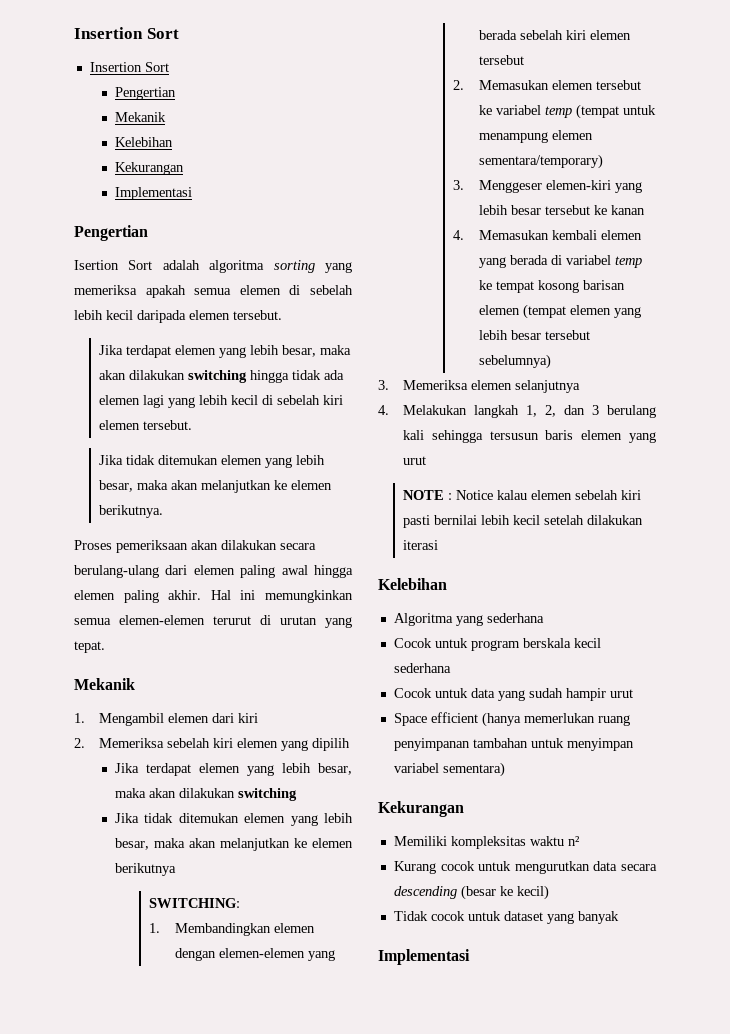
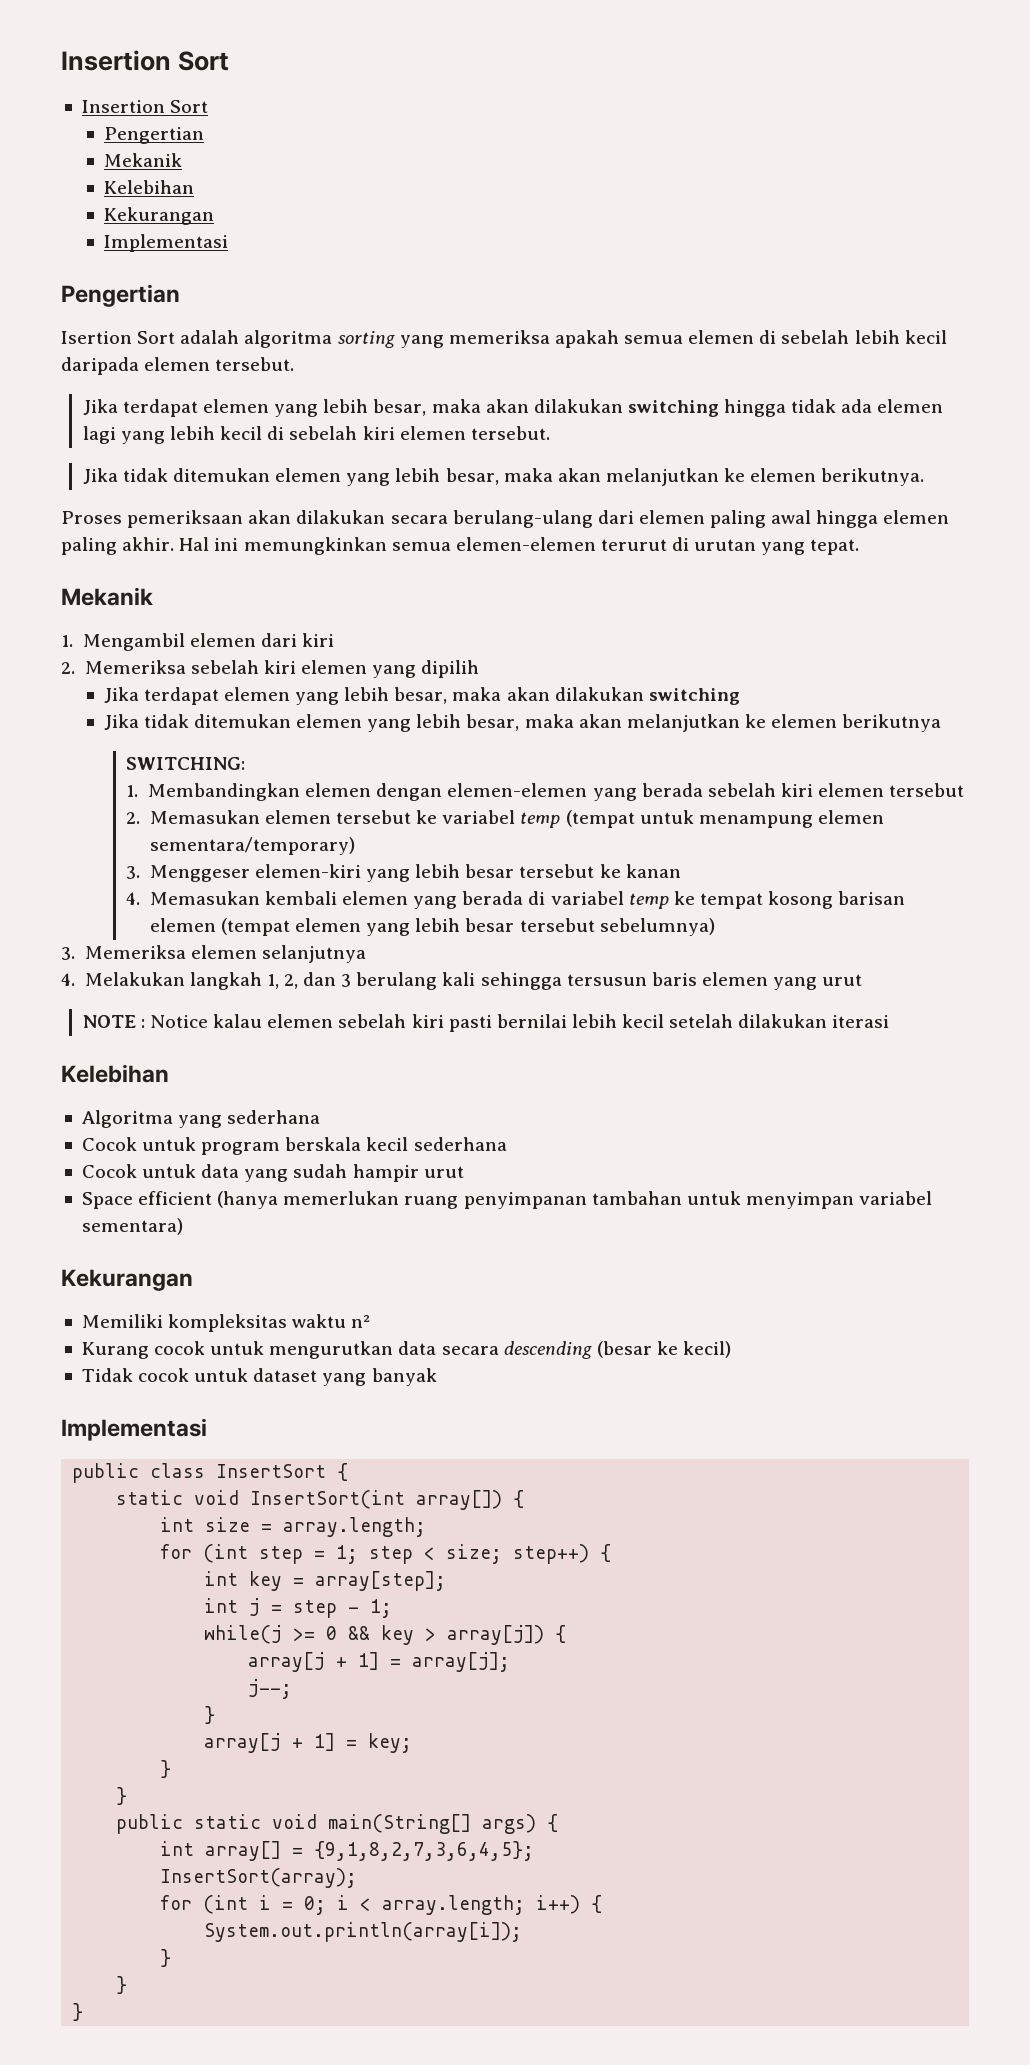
(470, 957) none -> [72,1463,349,1483] [116,1490,525,1510] [160,1517,427,1537] [160,1544,612,1564] [204,1571,447,1591] [204,1598,393,1618] [204,1625,567,1645] [248,1652,511,1672] [248,1679,293,1699] [204,1706,216,1724] [204,1733,413,1753] [160,1760,172,1778] [116,1787,128,1805] [116,1814,559,1834] [160,1841,535,1861] [160,1868,358,1888] [160,1895,603,1915] [204,1922,523,1942] [160,1949,172,1967] [116,1976,128,1994] [72,2003,84,2021] // public class InsertSort { // static void InsertSort(int array[]) { // int size = array.length; // for (int step = 1; step < size; step++) { // int key = array[step]; // int j = step - 1; // while(j >= 0 && key > array[j]) { // array[j + 1] = array[j]; // j--; // } // array[j + 1] = key; // } // } // public static void main(String[] args) { // int array[] = {9,1,8,2,7,3,6,4,5}; // InsertSort(array); // for (int i = 0; i < array.length; i++) { // System.out.println(array[i]); // } // } // }

